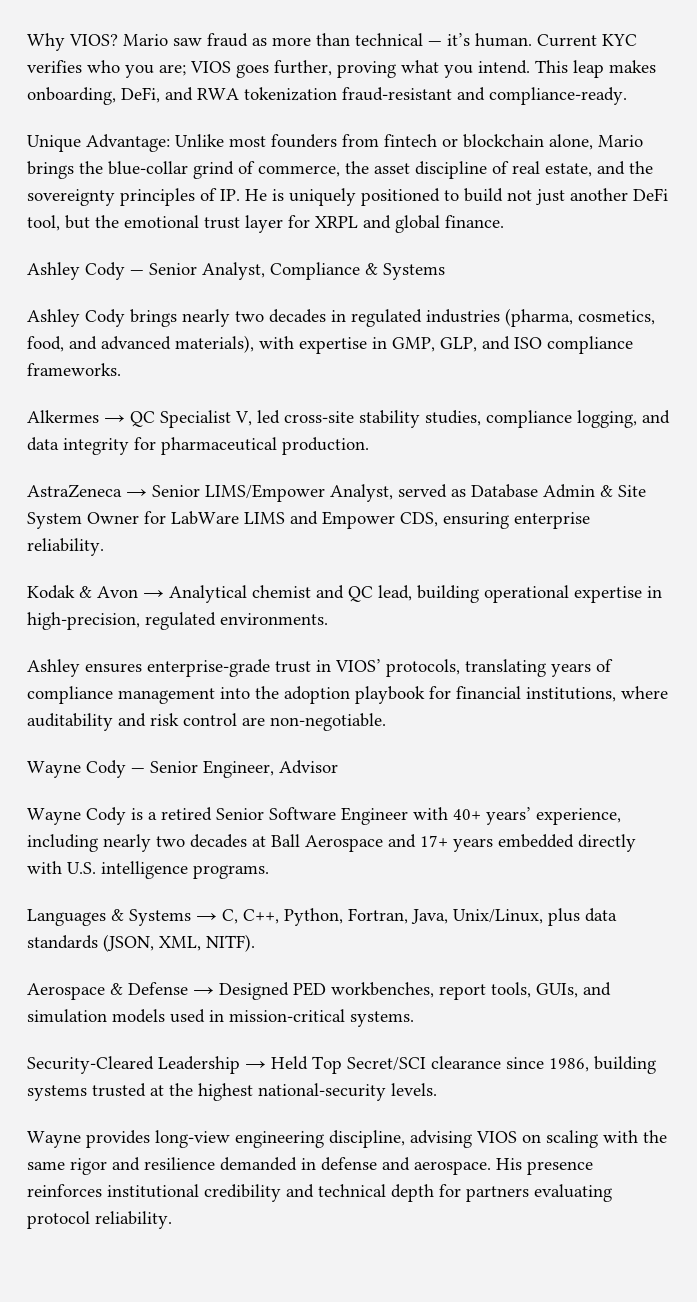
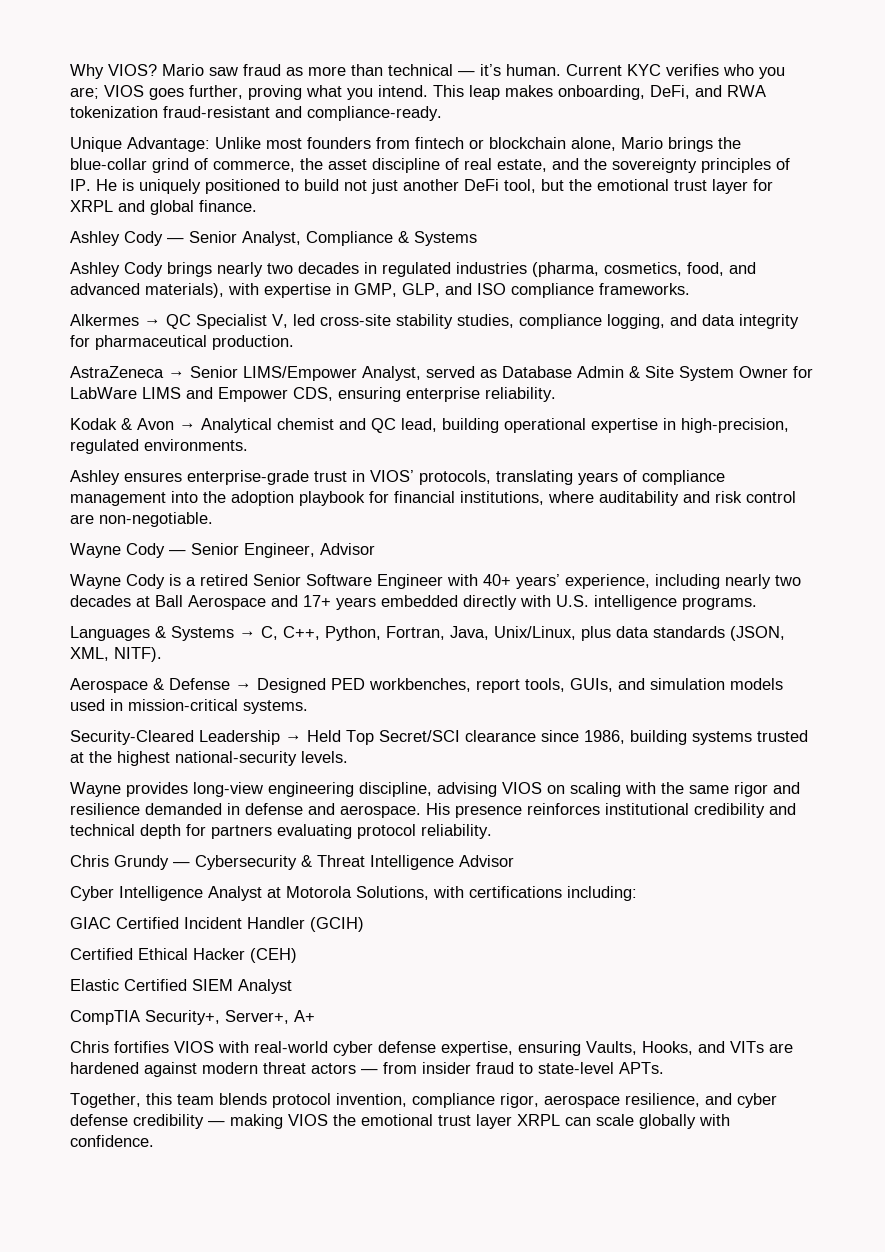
(172, 1220) none -> [70,855,514,870] [70,886,637,901] [70,917,364,932] [70,948,297,963] [70,979,292,994] [70,1010,315,1025] [70,1041,793,1056] [70,1062,664,1077] [70,1093,777,1108] [70,1114,730,1129] [70,1135,154,1147] // Chris Grundy — Cybersecurity & Threat Intelligence Advisor // Cyber Intelligence Analyst at Motorola Solutions, with certifications including: // GIAC Certified Incident Handler (GCIH) // Certified Ethical Hacker (CEH) // Elastic Certified SIEM Analyst // CompTIA Security+, Server+, A+ // Chris fortifies VIOS with real-world cyber defense expertise, ensuring Vaults, Hooks, and VITs are hardened against modern threat actors — from insider fraud to state-level APTs. // Together, this team blends protocol invention, compliance rigor, aerospace resilience, and cyber defense credibility — making VIOS the emotional trust layer XRPL can scale globally with confidence.

